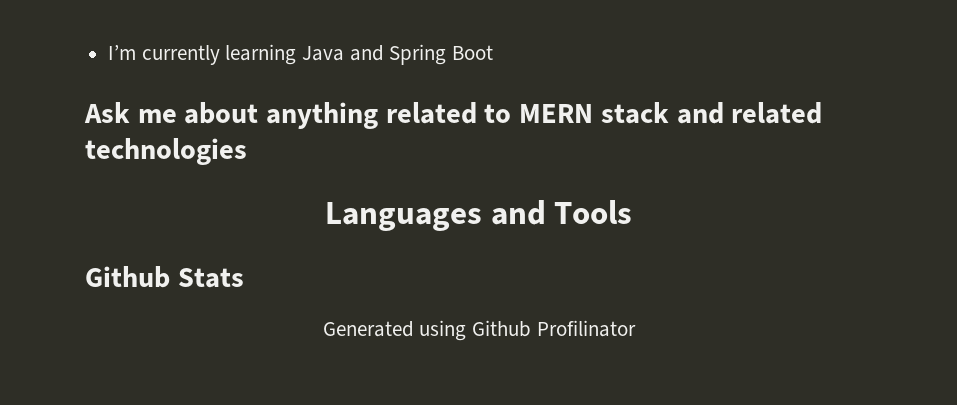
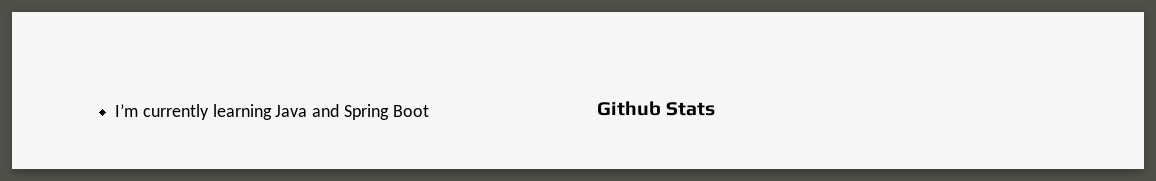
[84,102,823,129] [85,138,247,165] [324,200,633,231] [85,266,244,288] [322,320,636,341] Ask me about anything related to MERN stack and related technologies // Languages and Tools // Github Stats // Generated using Github Profilinator -> [597,101,716,116] Github Stats

